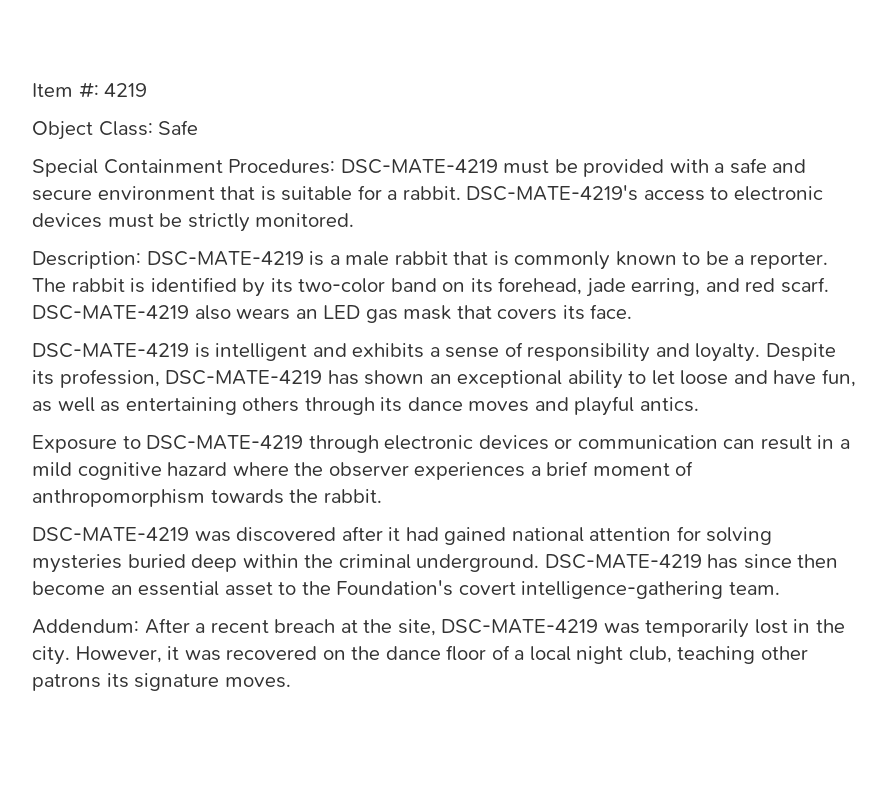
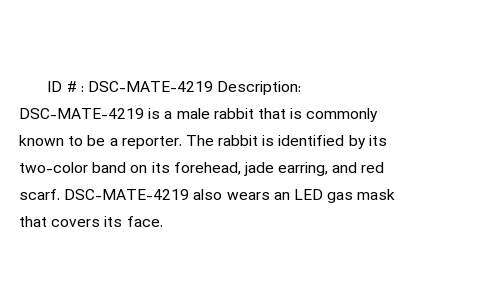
[32,82,148,98] [32,120,199,140] [32,158,807,177] [32,185,823,201] [32,213,355,232] Item #: 4219 // Object Class: Safe // Special Containment Procedures: DSC-MATE-4219 must be provided with a safe and secure environment that is suitable for a rabbit. DSC-MATE-4219's access to electronic devices must be strictly monitored. // -> [47,81,214,92] ID # : DSC-MATE-4219
[32,342,836,362] [32,369,856,389] [32,396,699,416] [32,435,850,453] [32,461,694,480] [32,489,382,507] [32,526,773,545] [32,554,839,573] [32,580,780,599] [32,618,845,638] [32,645,809,665] [32,673,291,691] // DSC-MATE-4219 is intelligent and exhibits a sense of responsibility and loyalty. Despite its profession, DSC-MATE-4219 has shown an exceptional ability to let loose and have fun, as well as entertaining others through its dance moves and playful antics. // Exposure to DSC-MATE-4219 through electronic devices or communication can result in a mild cognitive hazard where the observer experiences a brief moment of anthropomorphism towards the rabbit. // DSC-MATE-4219 was discovered after it had gained national attention for solving mysteries buried deep within the criminal underground. DSC-MATE-4219 has since then become an essential asset to the Foundation's covert intelligence-gathering team. // Addendum: After a recent breach at the site, DSC-MATE-4219 was temporarily lost in the city. However, it was recovered on the dance floor of a local night club, teaching other patrons its signature moves. -> (163, 221) none

